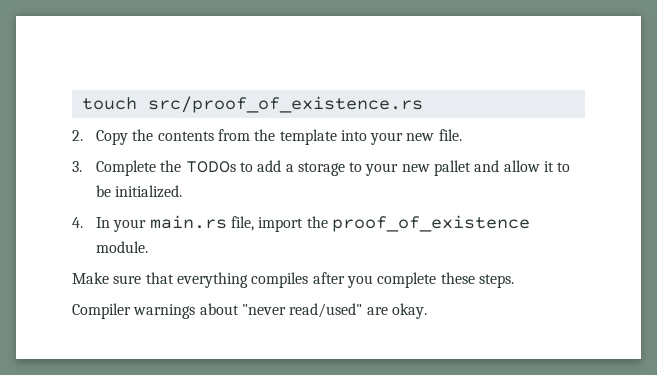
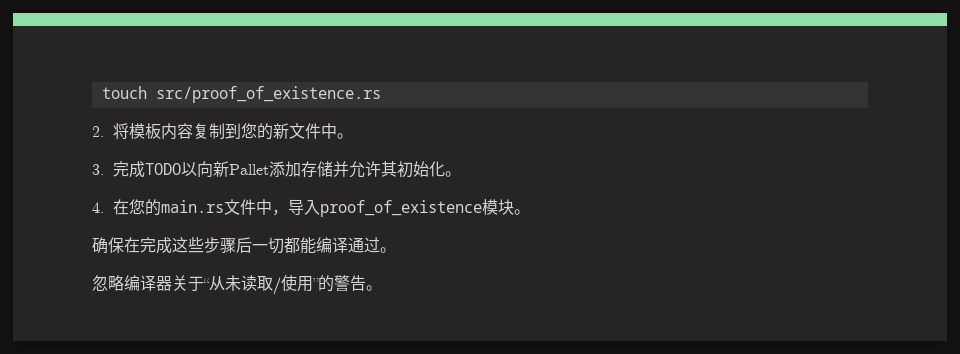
[95,129,462,145] [72,160,571,176] [95,185,183,198] [72,215,530,232] [95,241,148,253] [72,272,514,288] [72,303,427,319] Copy the contents from the template into your new file. // 3. Complete the TODOs to add a storage to your new pallet and allow it to be initialized. // 4. In your main.rs file, import the proof_of_existence module. // Make sure that everything compiles after you complete these steps. // Compiler warnings about "never read/used" are okay. -> [113,123,354,140] [92,161,462,178] [92,199,531,217] [92,237,396,254] [92,275,382,295] 将模板内容复制到您的新文件中。 // 3.完成TODO以向新Pallet添加存储并允许其初始化。 // 4.在您的main.rs文件中，导入proof_of_existence模块。 // 确保在完成这些步骤后一切都能编译通过。 // 忽略编译器关于“从未读取/使用”的警告。

